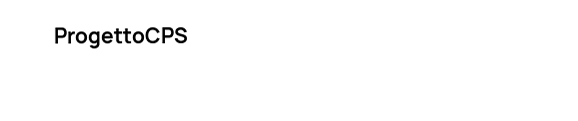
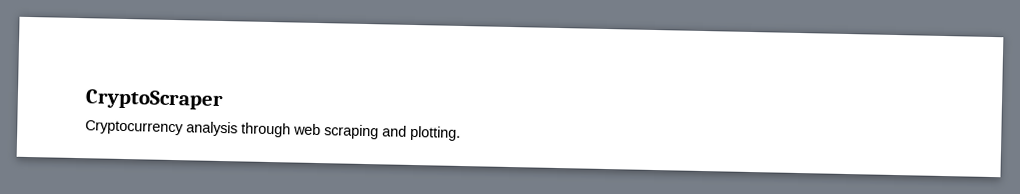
[53,27,188,49] ProgettoCPS -> [85,89,224,111] [85,120,461,141] CryptoScraper // Cryptocurrency analysis through web scraping and plotting.

